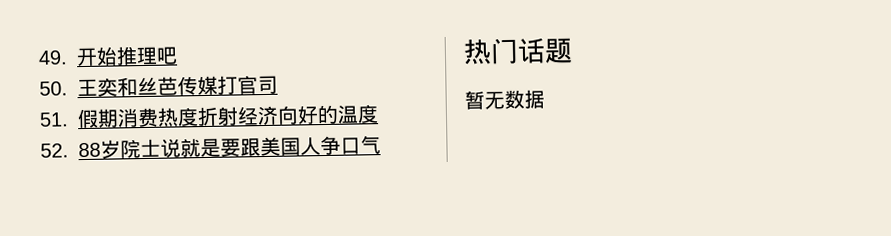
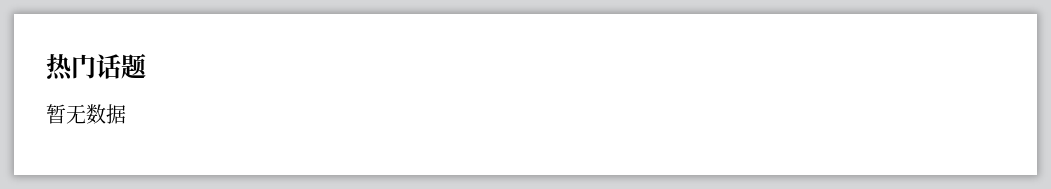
[38,46,178,67] [39,75,278,97] [39,104,379,129] [40,135,381,159] 49.开始推理吧 // 50.王奕和丝芭传媒打官司 // 51.假期消费热度折射经济向好的温度 // 52. 88岁院士说就是要跟美国人争口气 // -> (46, 67) none

